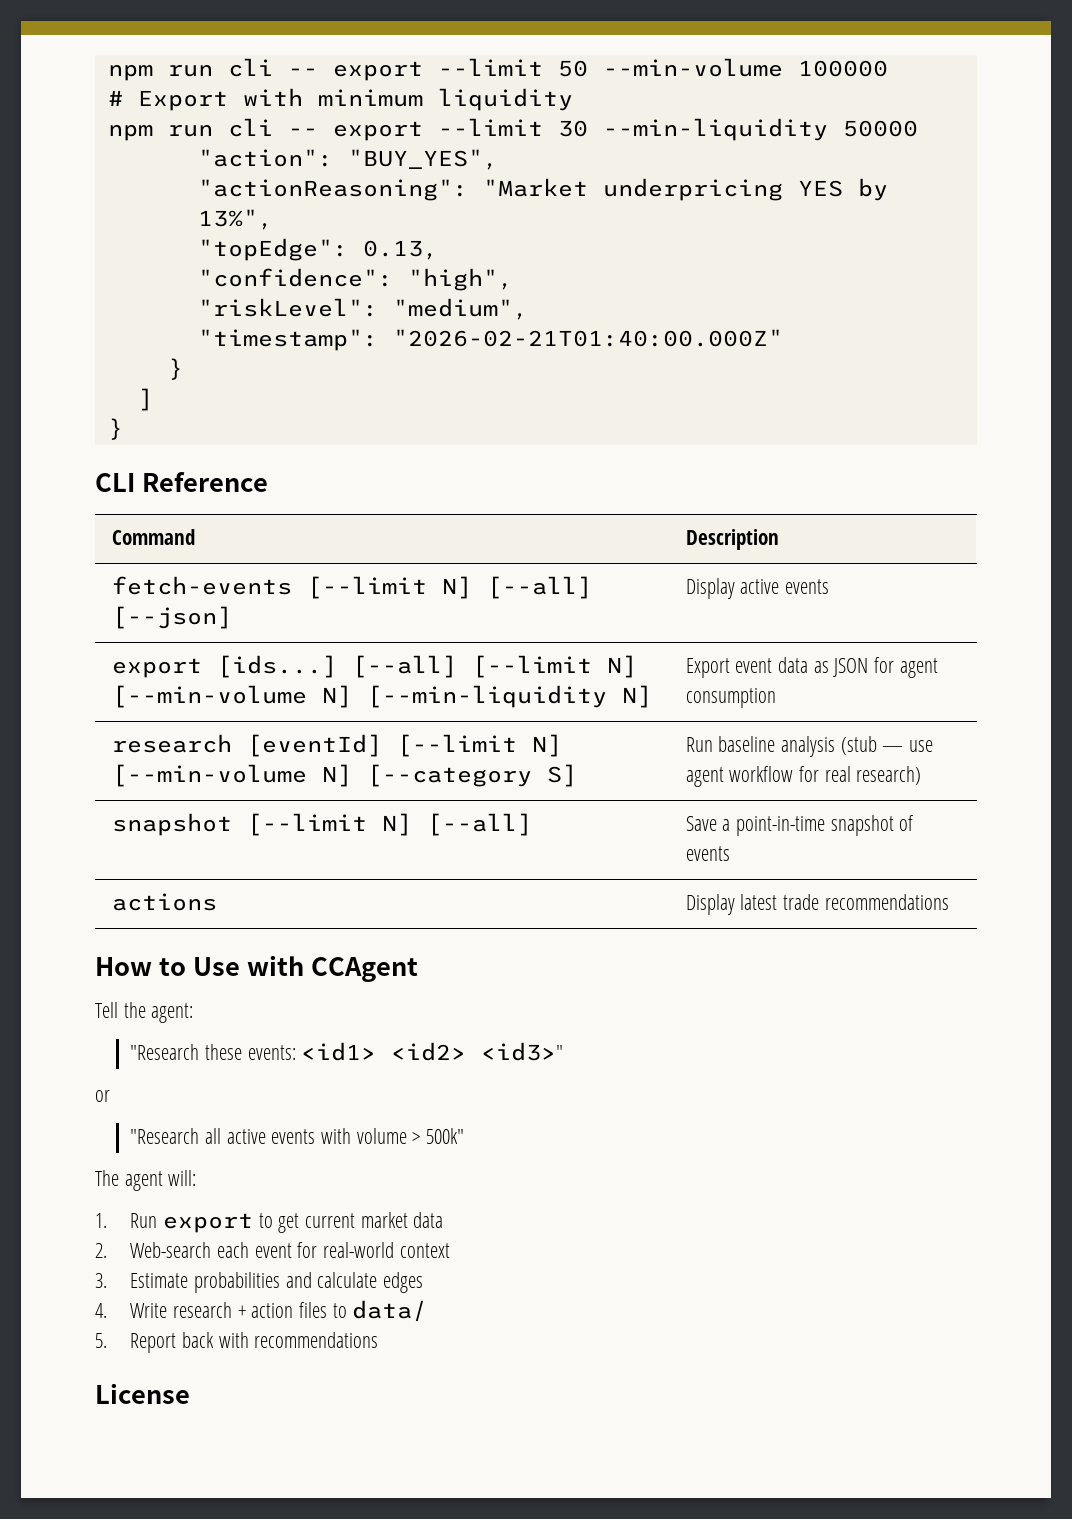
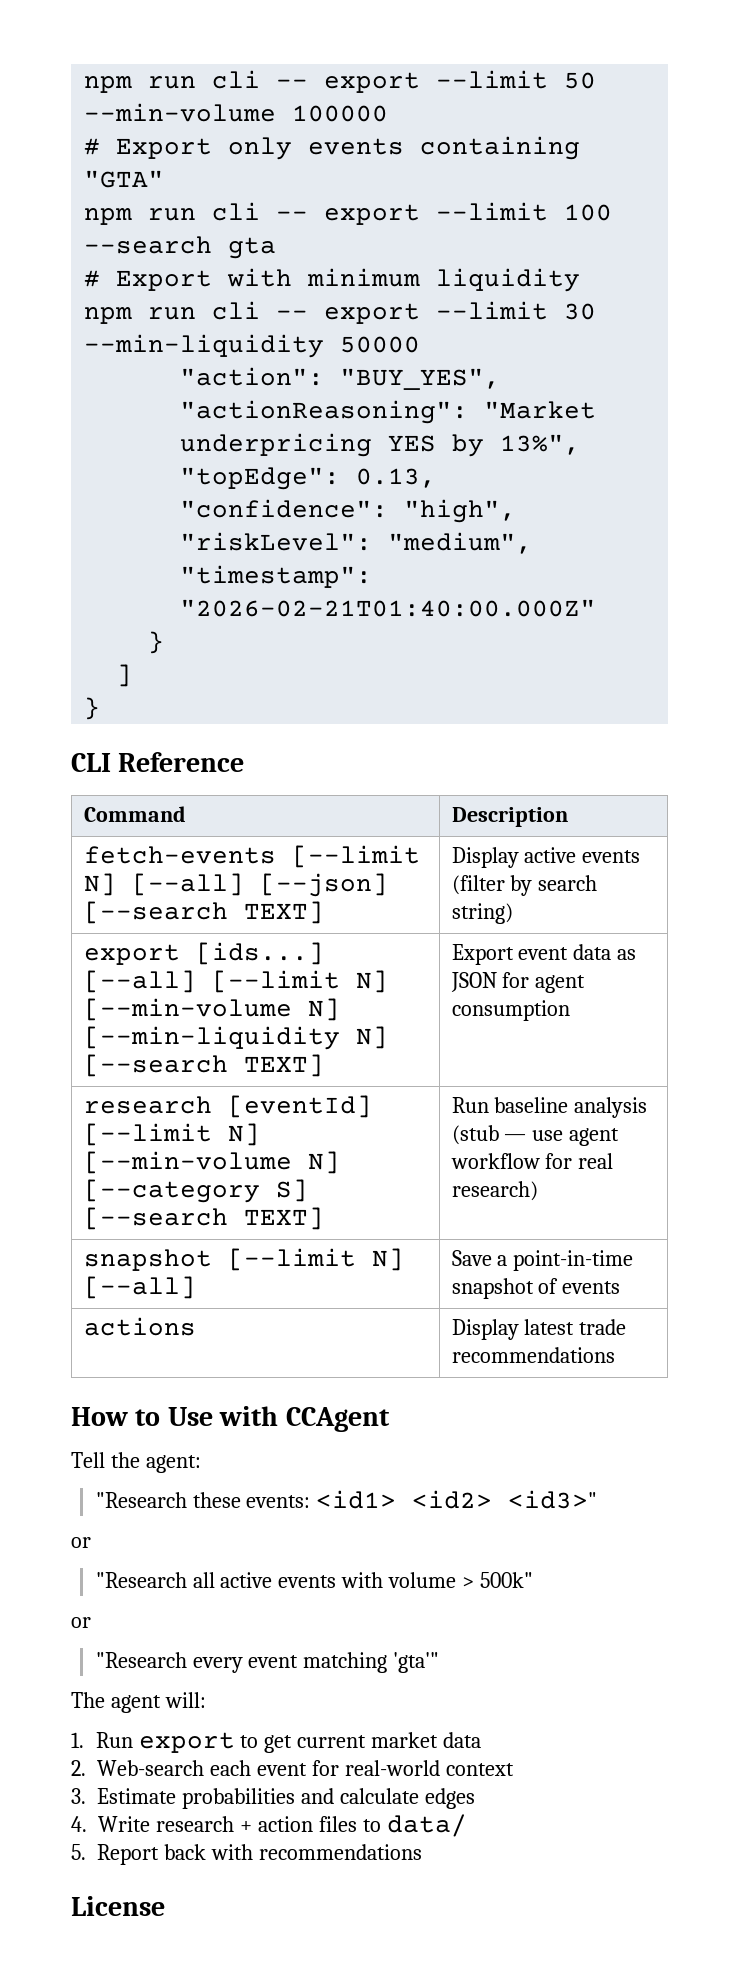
(888, 68) none -> [84,136,581,160] [84,170,165,188] [84,202,613,225] [84,236,277,259] // # Export only events containing "GTA" // npm run cli -- export --limit 100 --search gta
(232, 617) none -> [83,901,324,924] [--search TEXT]
(829, 586) none -> [451,875,598,896] [451,903,513,924] (filter by search string)
(652, 696) none -> [83,1054,324,1077] [--search TEXT]
(577, 775) none -> [83,1207,324,1230] [--search TEXT]
(465, 1136) none -> [71,1617,91,1628] [95,1652,440,1673] // or // "Research every event matching 'gta'"

